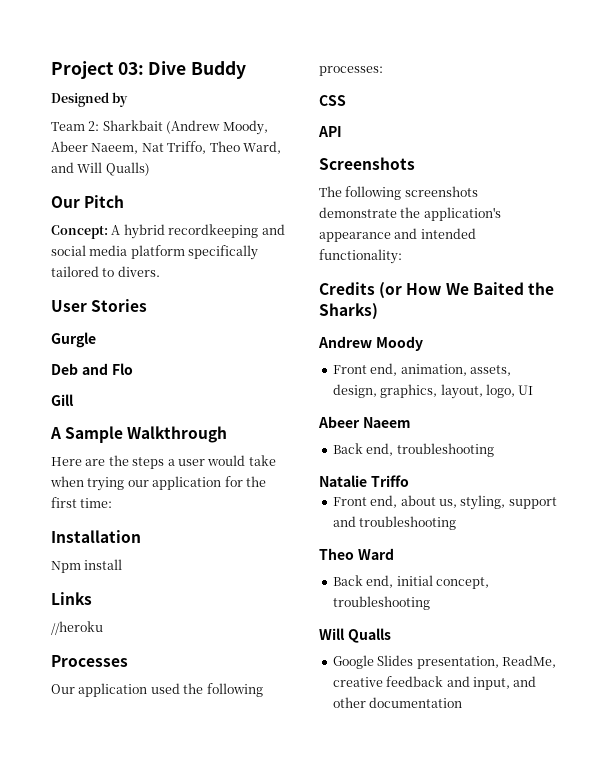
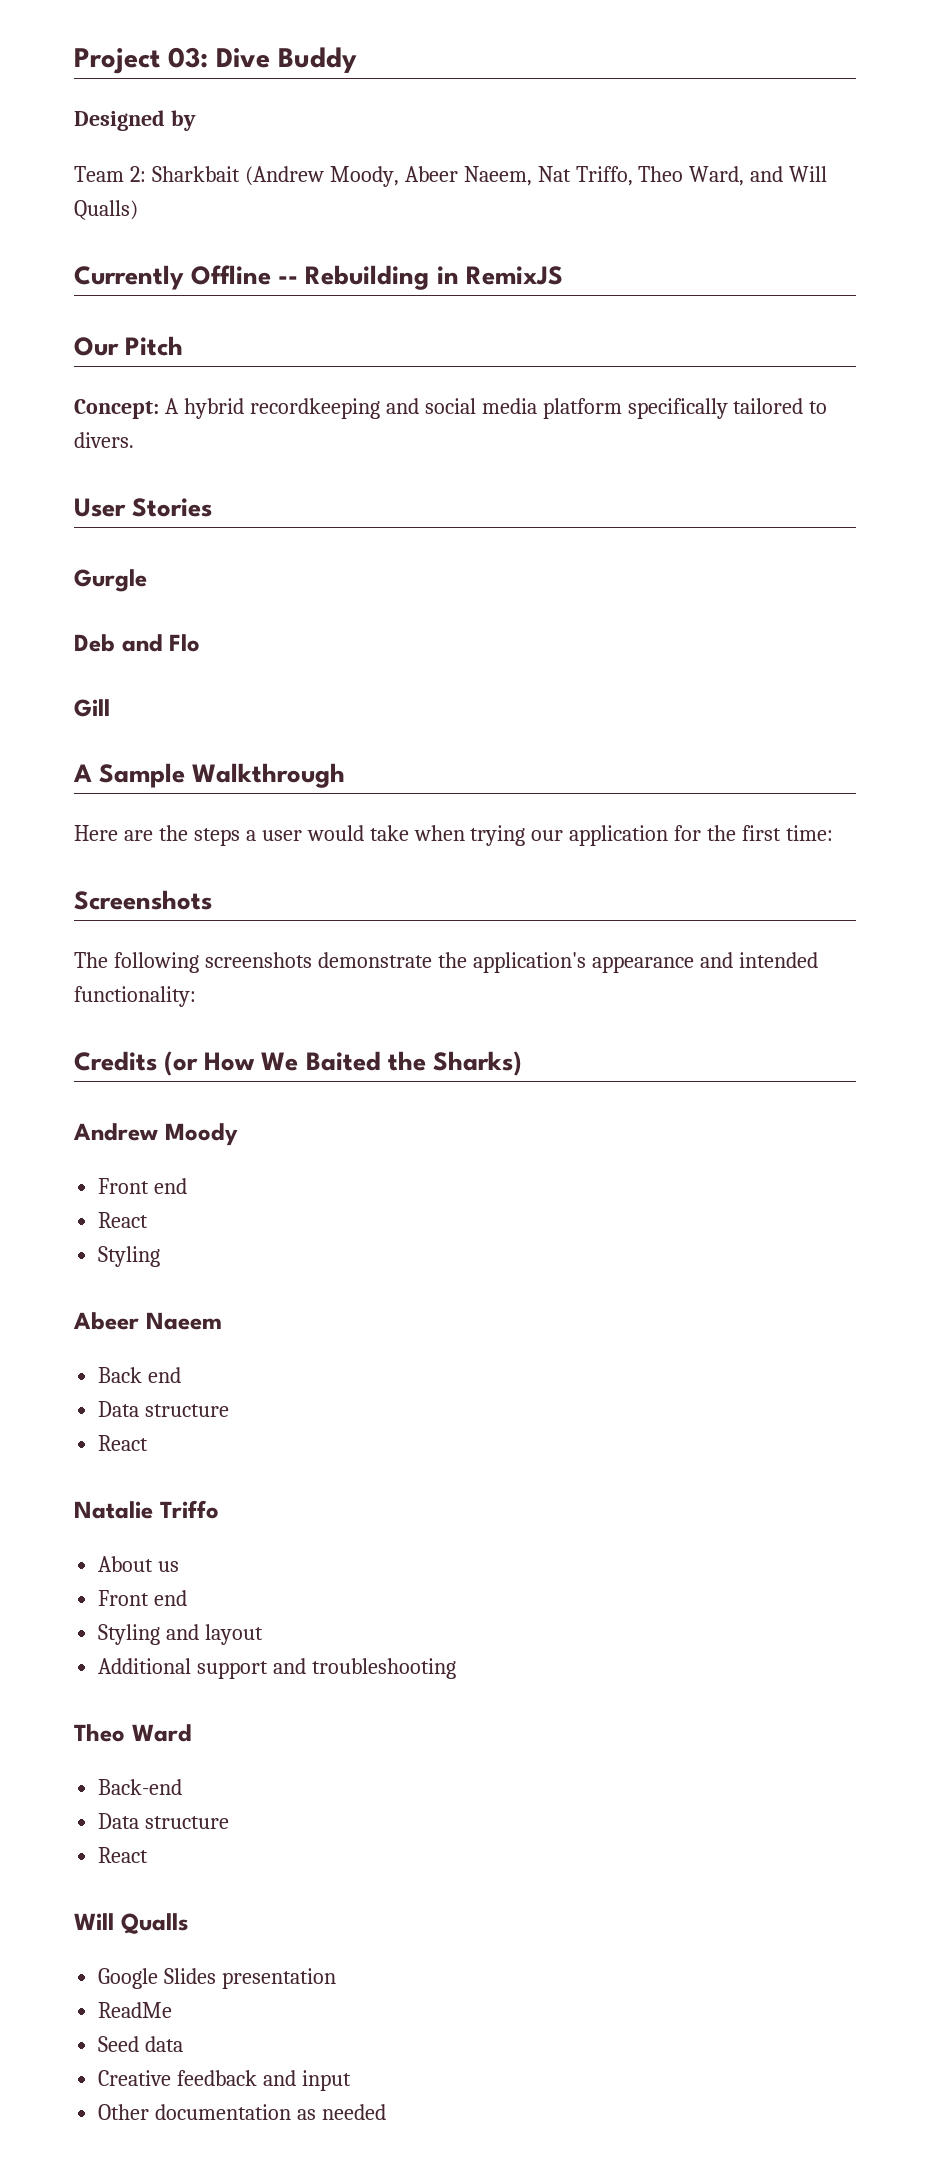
(150, 169) none -> [74,265,563,290] // Currently Offline -- Rebuilding in RemixJS
[51,530,141,543] [51,559,123,573] [51,592,92,605] [51,621,103,635] [51,655,128,667] [51,683,263,697] [319,66,383,76] [319,95,346,106] [318,126,342,137] // Installation // Npm install // Links // //heroku // Processes // Our application used the following processes: // CSS // API -> (834, 833) none
[370,363,511,376] [332,384,534,399] end, animation, assets, design, graphics, layout, logo, UI -> [154,1178,188,1194] [98,1212,149,1228] [98,1246,161,1267] end // React // Styling
[366,443,494,457] end, troubleshooting -> [148,1367,182,1383] [98,1401,230,1417] [98,1435,149,1451] end // Data structure // React
[332,495,506,510] // Front end, about us, styling, -> [98,1556,180,1572] [98,1590,188,1606] [98,1624,264,1645] [98,1658,192,1674] // About us // Front end // Styling and layout // Additional
[332,575,489,589] [332,596,430,610] Back end, initial concept, troubleshooting -> [98,1779,183,1795] [98,1813,230,1829] [98,1847,149,1863] Back-end // Data structure // React
[416,655,556,669] [332,676,537,690] [332,697,463,708] presentation, ReadMe, creative feedback and input, and other documentation -> [222,1968,337,1989] [98,2002,173,2018] [98,2036,184,2052] [98,2070,352,2091] [98,2104,387,2120] presentation // ReadMe // Seed data // Creative feedback and input // Other documentation as needed

